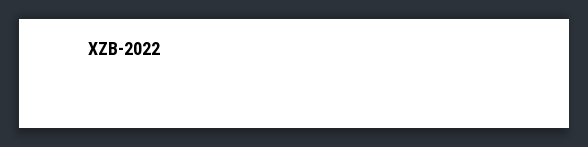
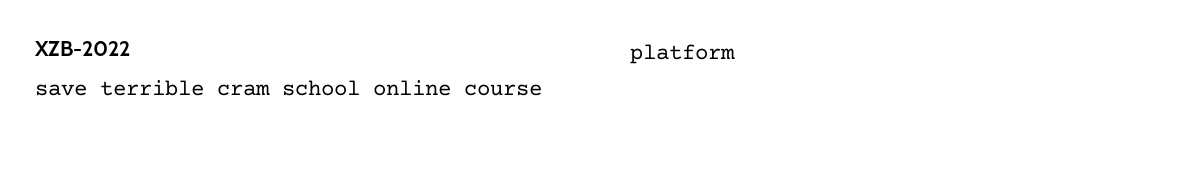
(160, 48) none -> [35,80,542,96] [630,44,735,64] // save terrible cram school online course platform

